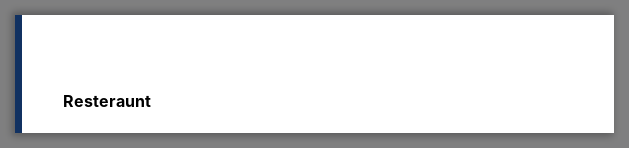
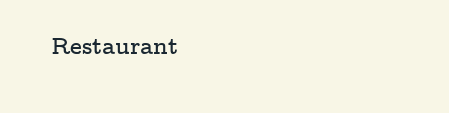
[63,95,151,107] Resteraunt -> [51,38,178,54] Restaurant

